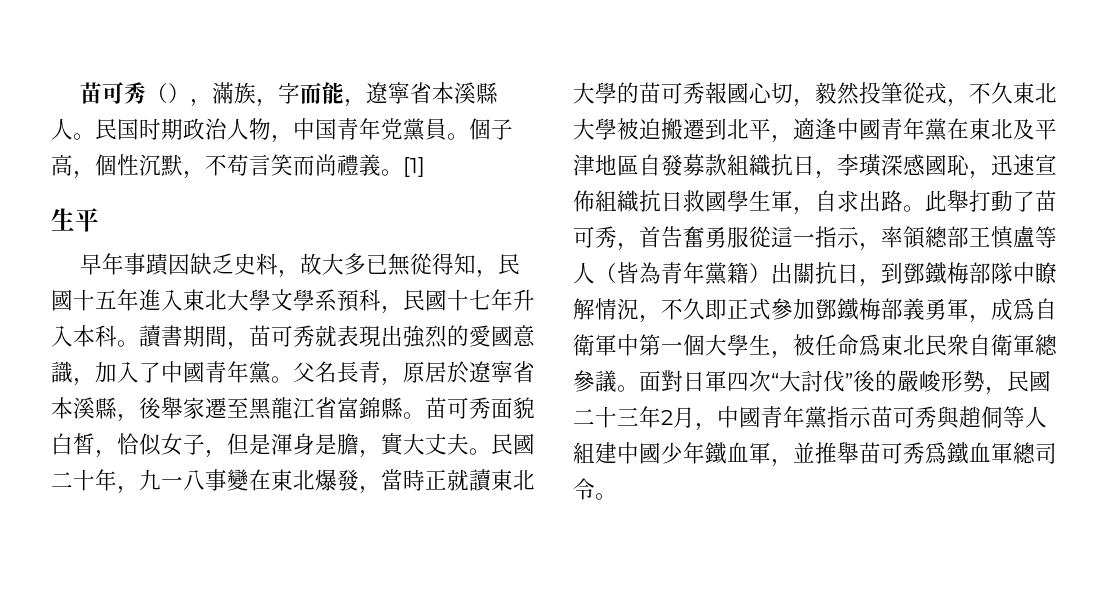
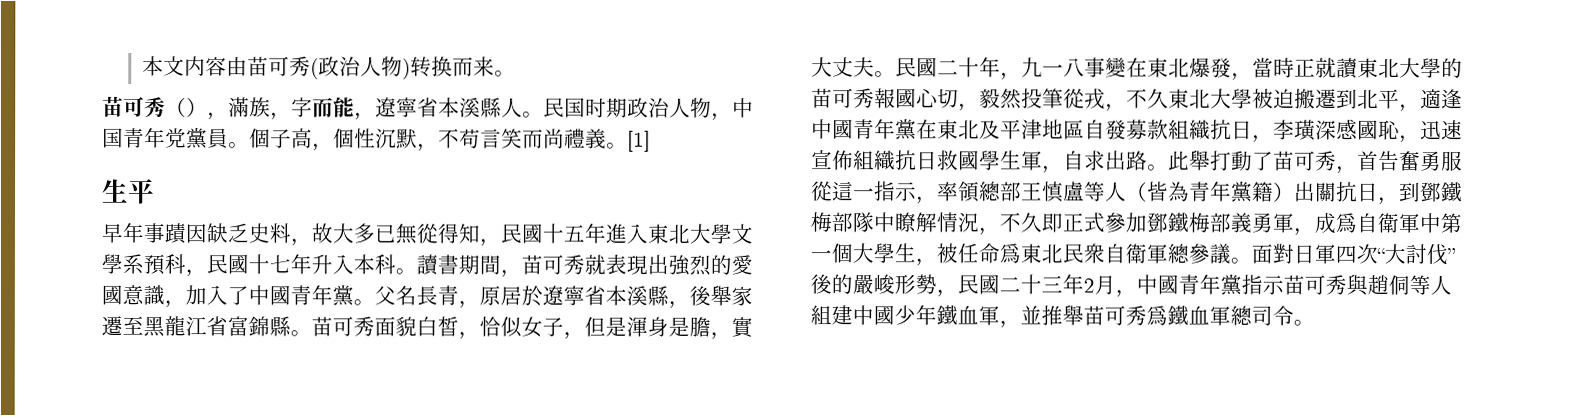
(80, 93) none -> [141,55,516,80] 本文内容由苗可秀(政治人物)转换而来。 //

